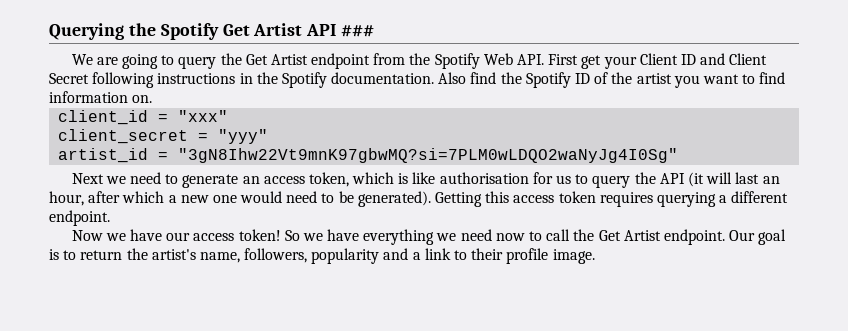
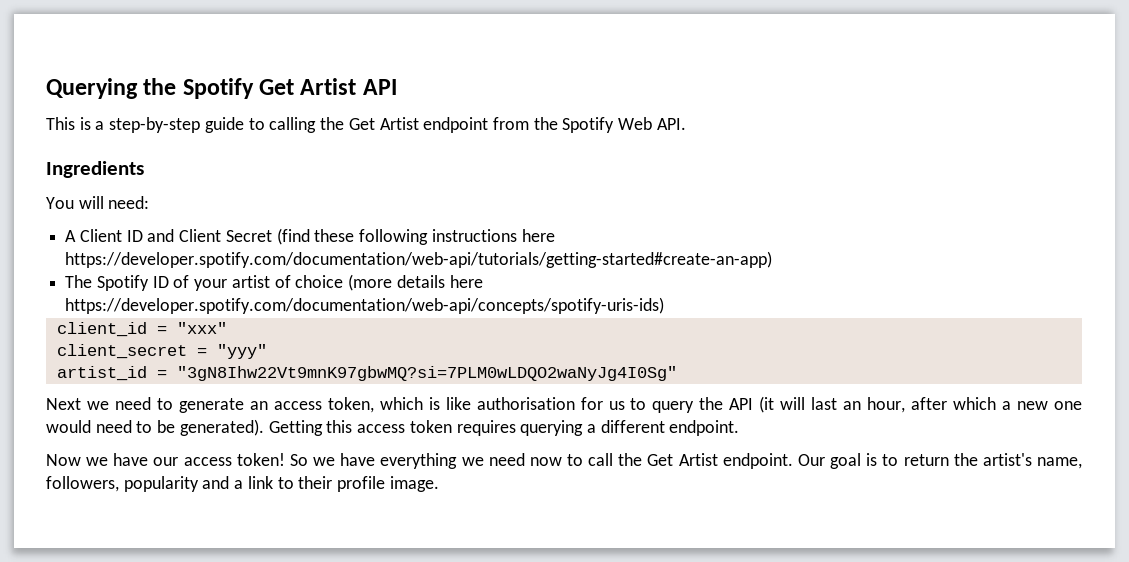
[341,25,375,37] [71,54,217,69] ### // We are going to query -> [46,117,317,133] // This is a step-by-step guide to calling
[548,54,637,69] First get your -> [46,161,144,178] [46,196,150,209] [65,230,77,242] // Ingredients // You will need: // A
[92,72,786,88] [49,91,153,103] following instructions in the Spotify documentation. Also find the Spotify ID of the artist you want to find information on. -> [276,228,555,245] [65,251,773,268] [65,274,483,291] [65,297,665,314] (find these following instructions here https://developer.spotify.com/documentation/web-api/tutorials/getting-started#create-an-app) // The Spotify ID of your artist of choice (more details here https://developer.spotify.com/documentation/web-api/concepts/spotify-uris-ids)

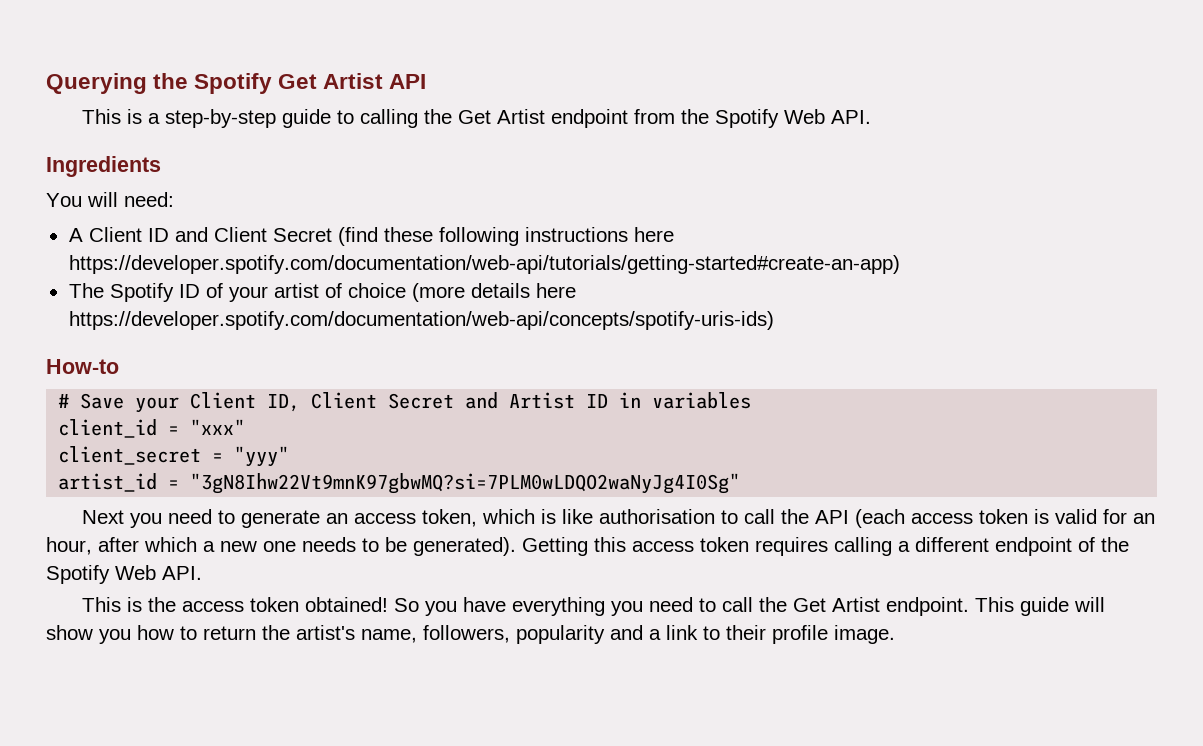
(665, 305) none -> [46,359,119,374] [58,392,752,413] // How-to // # Save your Client ID, Client Secret and Artist ID in variables
[86,401,109,410] we -> [130,513,163,528] you
[580,396,838,413] for us to query the API (it will last -> [721,509,1128,528] to call the API (each access token is valid for
[46,420,132,433] would need -> [302,537,356,552] needs
[520,420,584,436] querying -> [834,537,892,556] calling
[669,420,740,436] [46,453,562,469] endpoint. // Now we have our access token! So we have everything we need now -> [995,537,1129,556] [46,565,202,584] [82,597,694,616] endpoint of the Spotify Web API. // This is the access token obtained! So you have everything you need
[797,453,878,469] Our goal is -> [975,597,1106,616] [46,625,174,644] This guide will show you how

